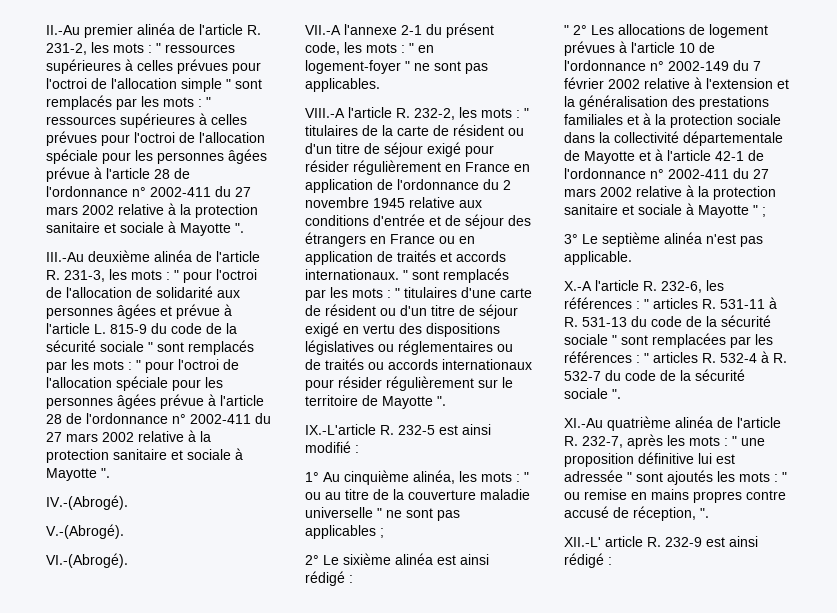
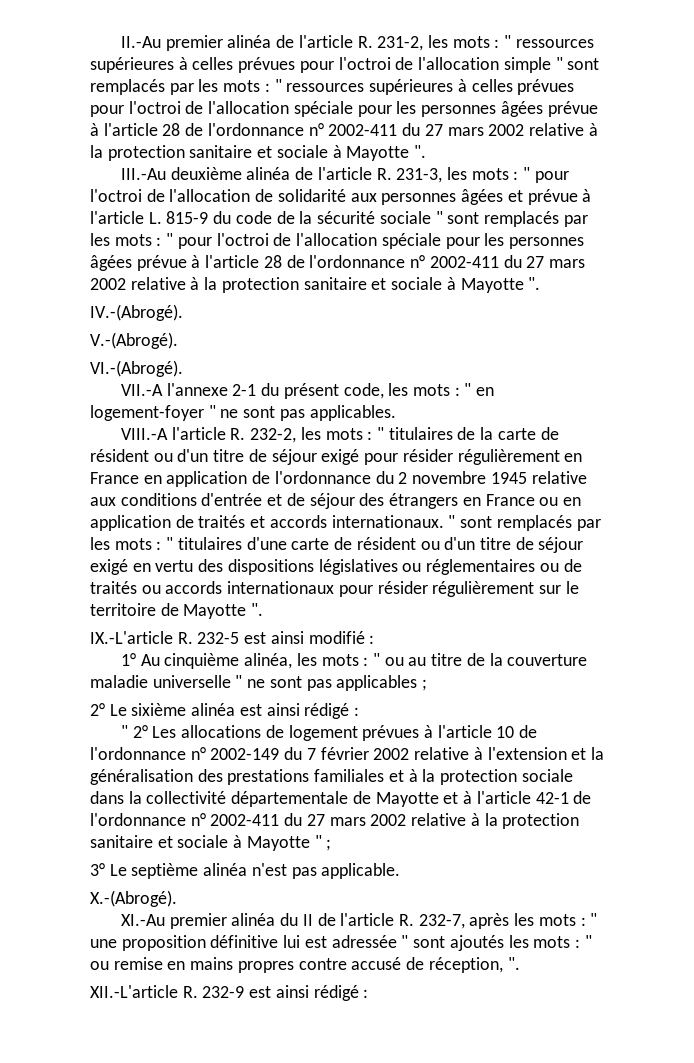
[564,280,724,293] [564,297,777,309] [564,315,771,327] [564,333,773,348] [564,351,787,363] [564,369,745,381] [564,388,621,399] [564,416,713,431] X.-A l'article R. 232-6, les références : " articles R. 531-11 à R. 531-13 du code de la sécurité sociale " sont remplacées par les références : " articles R. 532-4 à R. 532-7 du code de la sécurité sociale ". // XI.-Au quatrième alinéa -> [90,890,177,907] [120,913,313,929] X.-(Abrogé). // XI.-Au premier alinéa du II
[564,536,643,547] XII.-L' article -> [90,985,178,998] XII.-L'article

